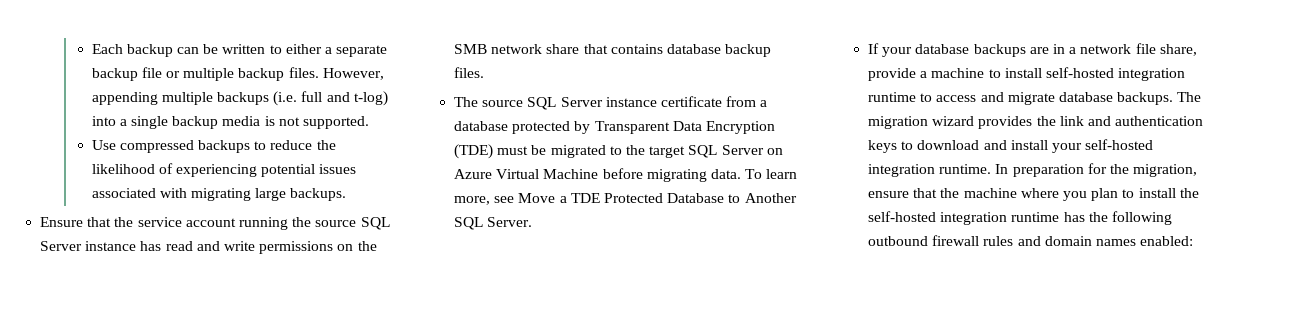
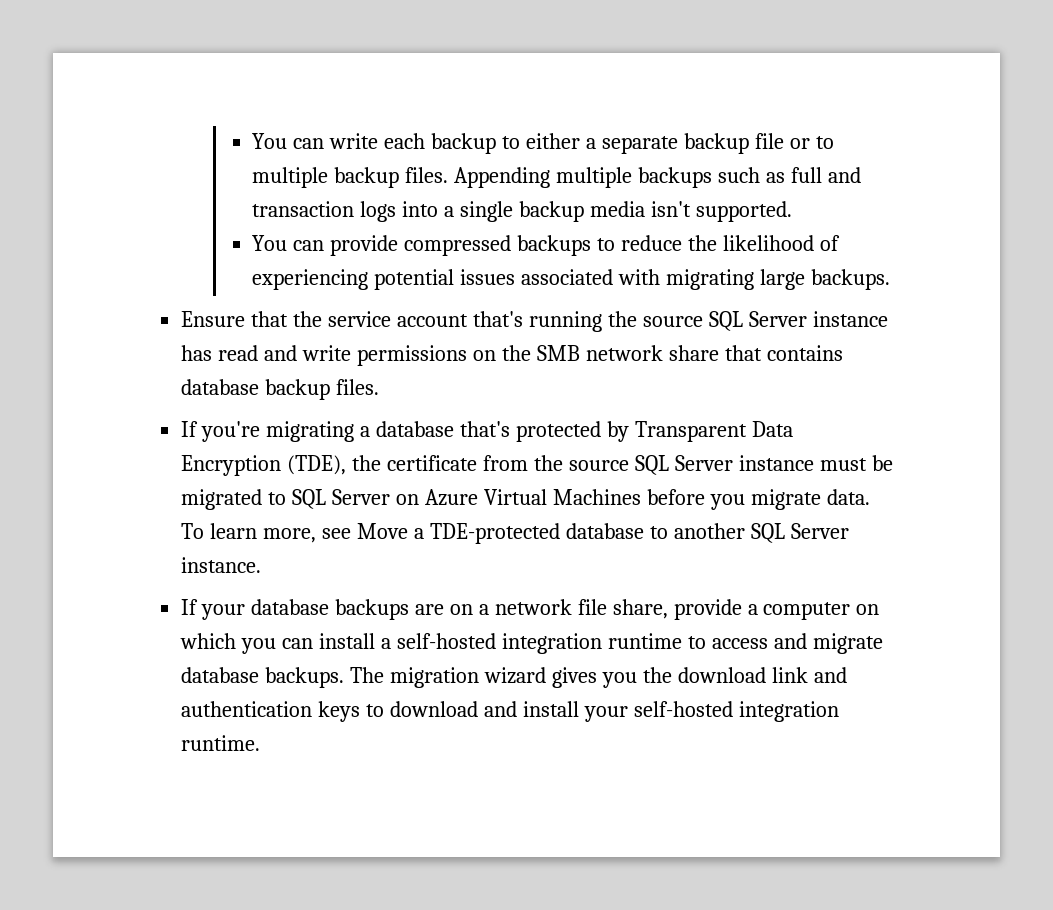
[91,44,266,57] Each backup can be written -> [252,133,497,154] You can write each backup
(181, 74) none -> [815,136,834,149] to
[322,68,384,80] [91,91,388,106] However, appending multiple backups (i.e. full and t-log) -> [454,167,861,188] [252,201,397,222] Appending multiple backups such as full and transaction logs
[264,116,300,126] is not -> [651,201,692,217] isn't
[91,140,116,150] Use -> [252,235,399,256] You can provide
(236, 222) none -> [472,311,523,327] that's
[454,96,757,110] The source SQL Server instance certificate from -> [181,421,355,442] If you're migrating
(509, 126) none -> [459,421,510,437] that's
[454,144,494,159] (TDE) -> [287,455,814,475] (TDE), the certificate from the source SQL Server instance
[625,145,686,158] the target -> (287, 498) none
[543,168,707,182] Machine before migrating -> [552,489,821,510] Machines before you migrate
[570,193,797,203] [454,217,533,230] TDE Protected Database to Another SQL Server. -> [429,523,849,544] [181,557,262,573] TDE-protected database to another SQL Server instance.
[1052,44,1065,54] in -> [449,604,473,615] on
[931,68,1042,78] machine to install -> [763,602,880,620] [180,633,391,654] computer on which you can install a
[978,116,1056,129] provides the -> [551,667,766,688] gives you the download
[995,163,1198,177] [868,188,1199,201] [868,211,1172,225] [868,235,1194,246] In preparation for the migration, ensure that the machine where you plan to install the self-hosted integration runtime has the following outbound firewall rules and domain names enabled: -> (261, 743) none

